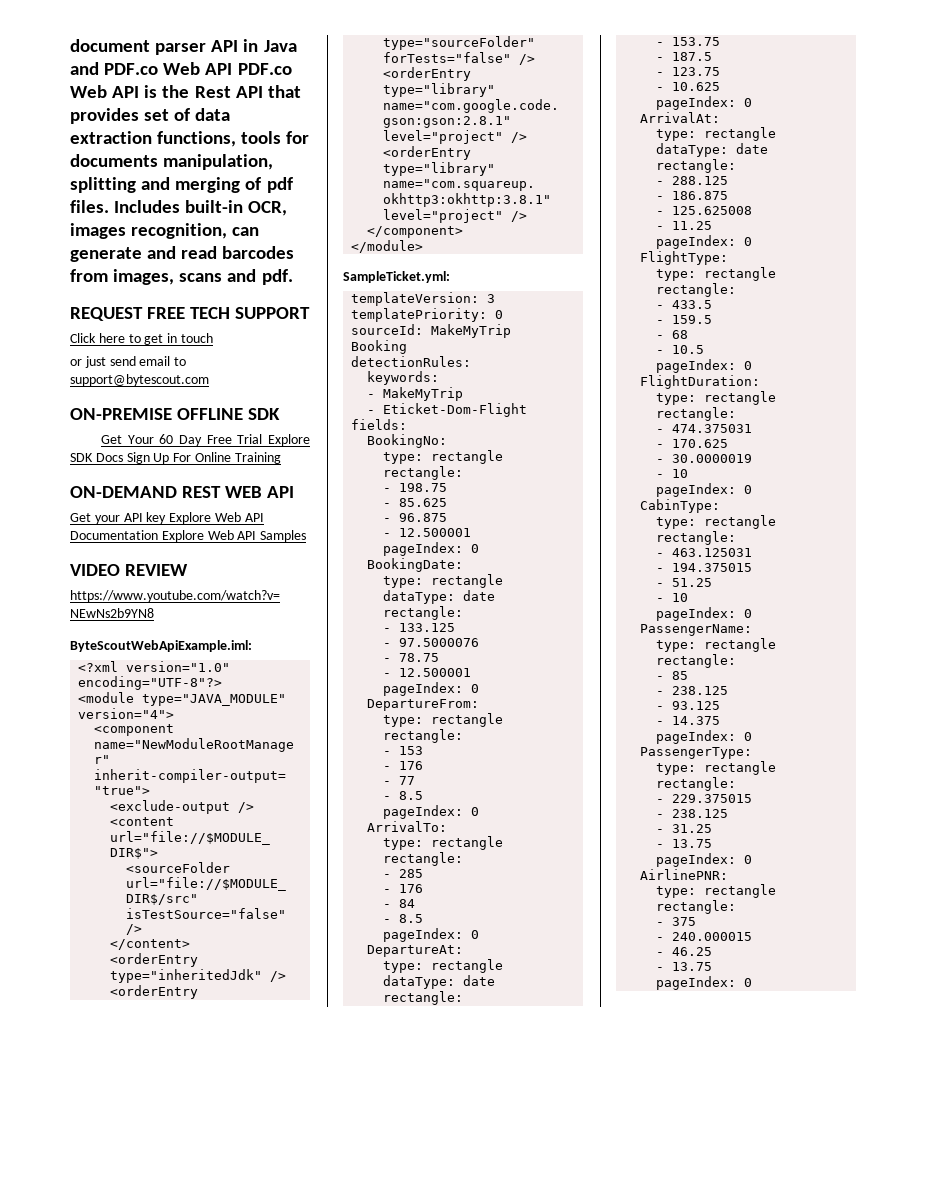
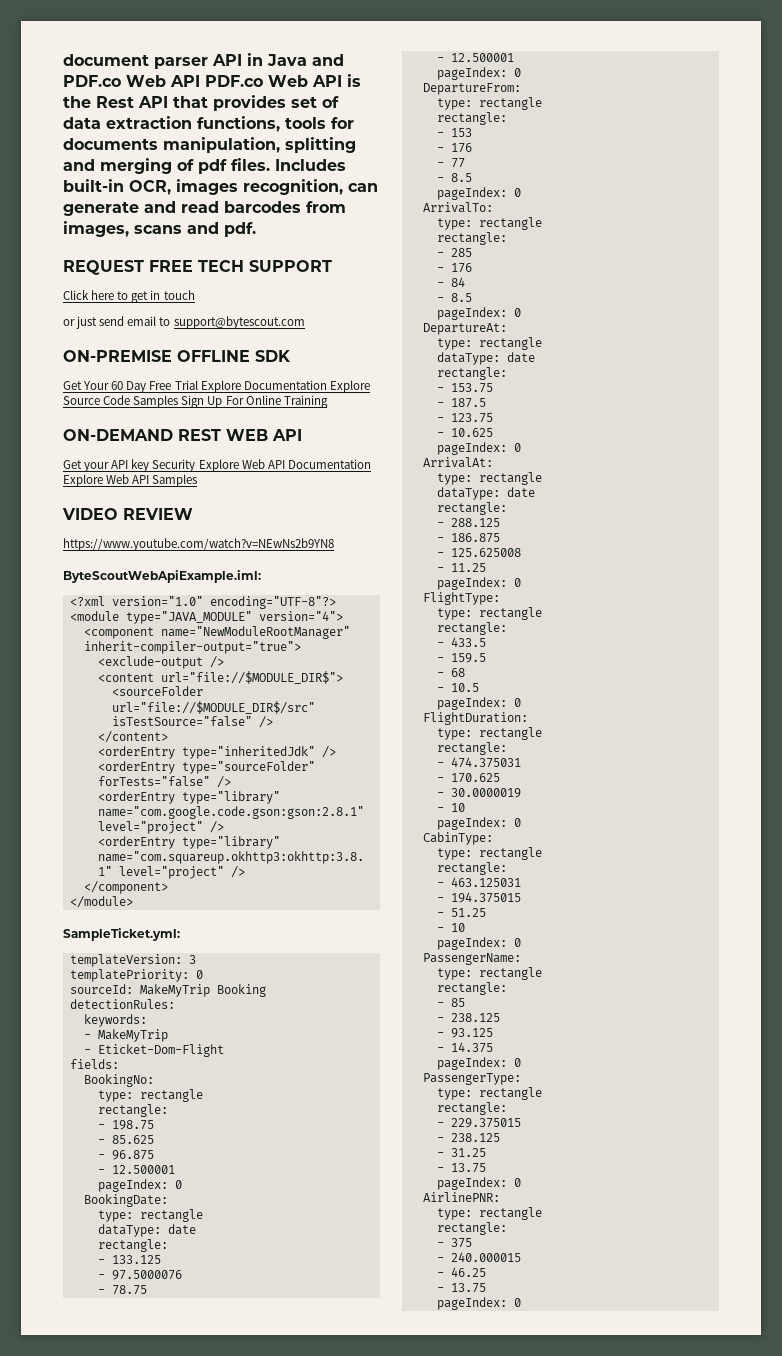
[70,453,123,462] SDK Docs -> [243,380,370,393] [63,395,179,408] Documentation Explore Source Code Samples
(167, 518) none -> [152,459,196,472] Security

